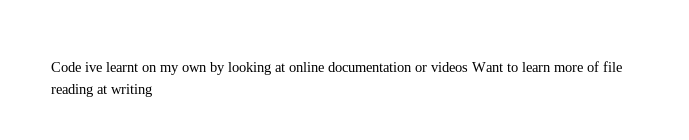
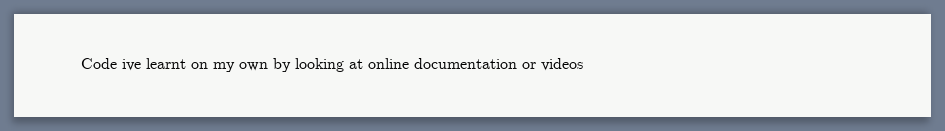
[472,61,622,72] [51,84,152,97] Want to learn more of file reading at writing -> (583, 64) none

